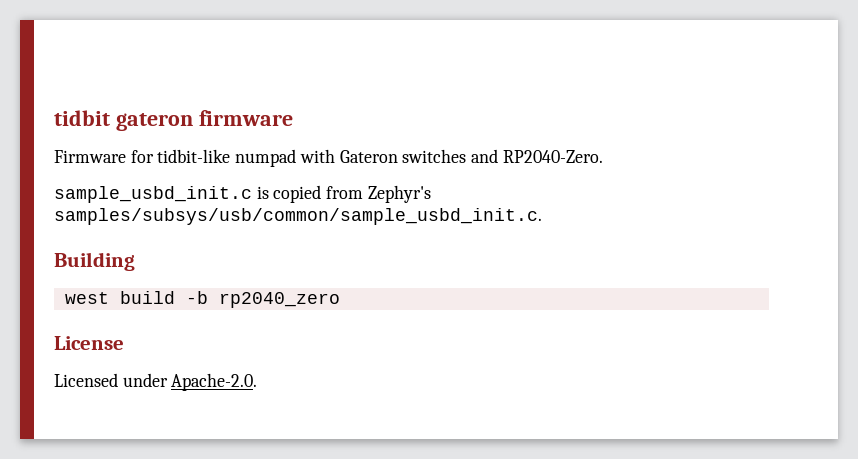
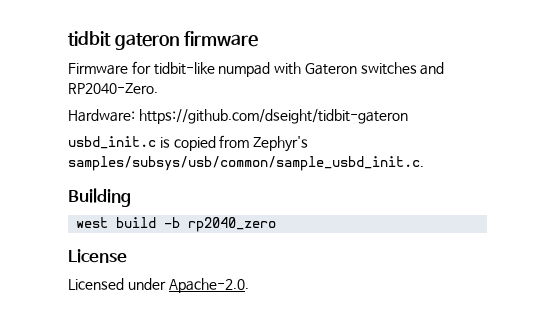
[54,186,252,203] sample_usbd_init.c -> [68,109,408,124] [68,136,156,149] Hardware: https://github.com/dseight/tidbit-gateron // usbd_init.c

